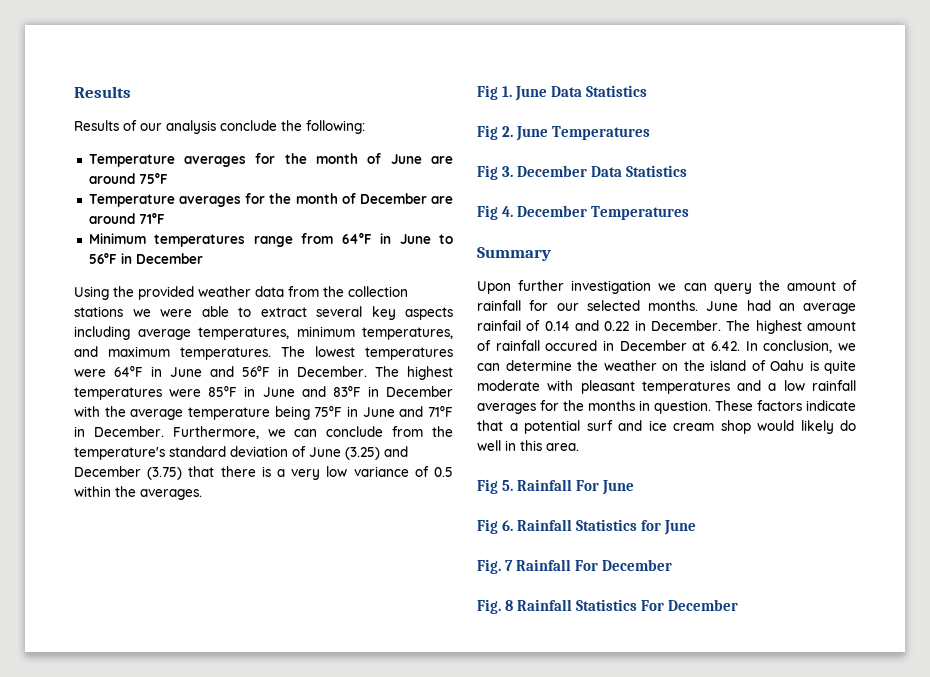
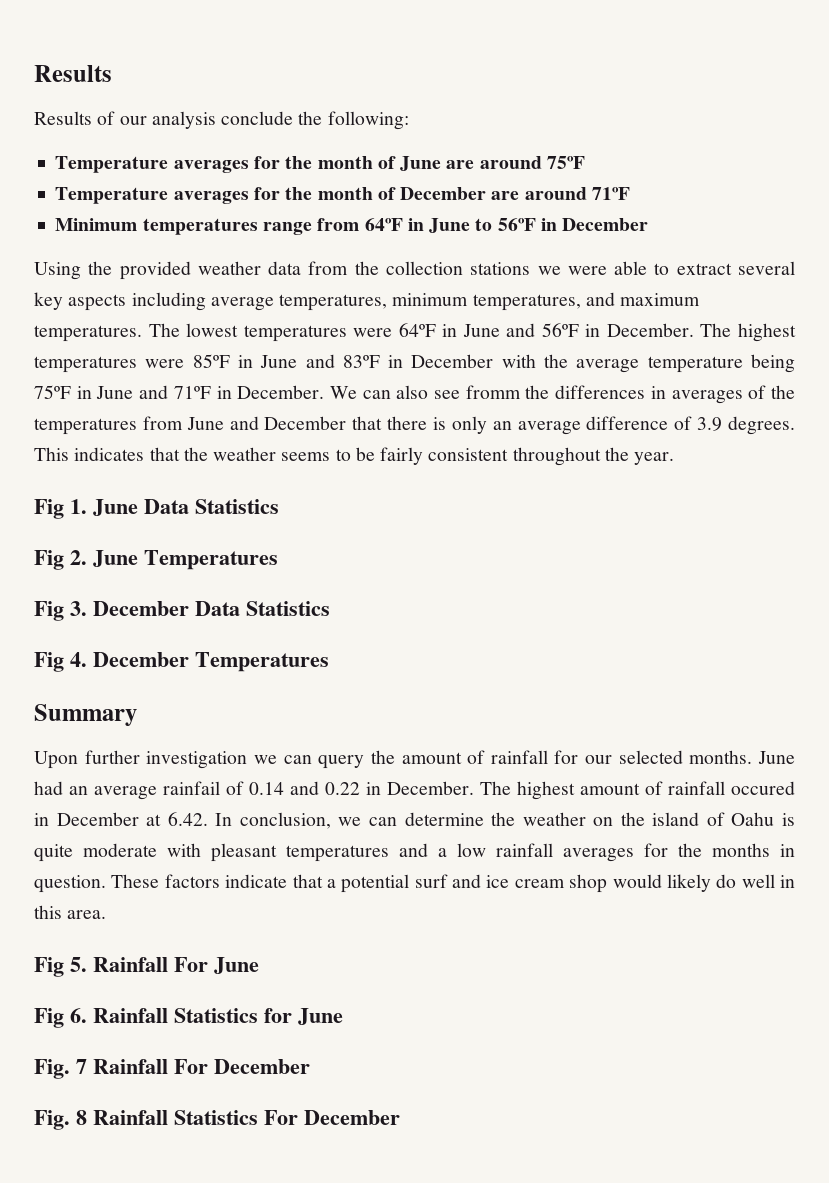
[172,426,453,439] [74,446,380,460] Furthermore, we can conclude from the temperature's standard deviation of June (3.25) -> [329,385,796,404] [34,416,224,435] We can also see fromm the differences in averages of the temperatures from June
[147,467,183,480] (3.75) -> (347, 423) none
[277,466,453,480] [74,486,202,500] a very low variance of 0.5 within the averages. -> [451,416,795,435] [34,447,675,466] only an average difference of 3.9 degrees. This indicates that the weather seems to be fairly consistent throughout the year.

